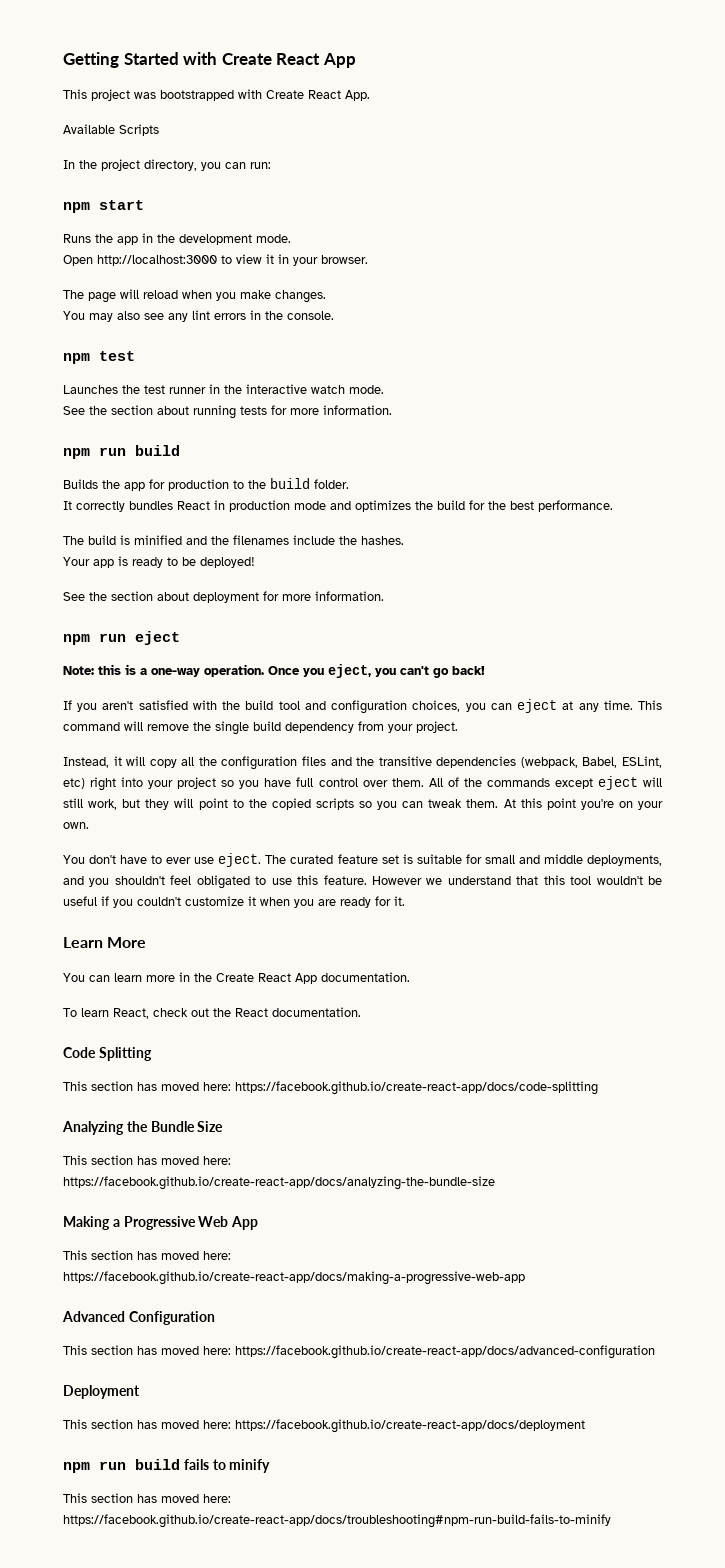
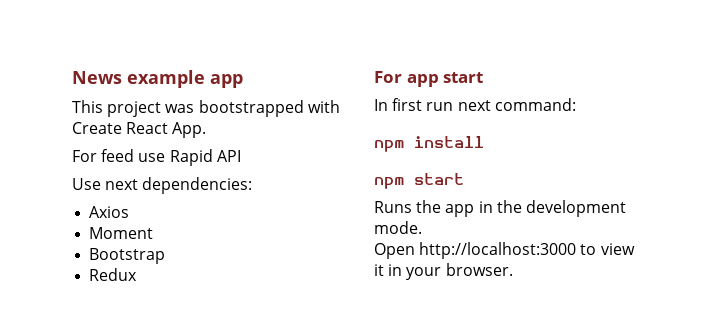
[63,52,356,68] Getting Started with Create React App -> [72,70,243,88] News example app
[63,124,159,136] [63,159,271,171] Available Scripts // In the project directory, you can run: -> [72,149,241,166] [72,177,253,194] [89,206,130,218] [89,227,154,239] [89,248,166,264] [89,268,138,281] [374,71,484,87] [374,98,576,111] [374,136,484,152] For feed use Rapid API // Use next dependencies: // Axios // Moment // Bootstrap // Redux // For app start // In first run next command: // npm install
[63,289,326,303] [63,310,334,322] [63,351,135,364] [63,384,384,394] [63,405,392,419] [63,445,180,459] [63,478,349,491] [63,500,613,512] [63,535,404,545] [63,556,255,568] [63,591,384,603] [63,631,180,645] [63,664,485,678] [63,699,663,714] [63,721,458,735] [63,756,662,770] [63,776,662,791] [63,798,664,810] [63,822,89,829] [63,853,662,867] [63,875,662,889] [63,896,405,908] [63,937,147,948] [63,972,410,984] [63,1007,361,1019] [63,1047,152,1061] [63,1081,598,1095] [62,1121,224,1135] [63,1155,231,1165] [63,1176,495,1190] [63,1216,259,1230] [63,1250,231,1260] [63,1271,525,1285] [62,1311,215,1325] [63,1345,655,1359] [63,1385,140,1399] [63,1419,585,1433] [63,1459,271,1473] [63,1493,231,1503] [63,1514,611,1528] // The page will reload when you make changes. // You may also see any lint errors in the console. // npm test // Launches the test runner in the interactive watch mode. // See the section about running tests for more information. // npm run build // Builds the app for production to the build folder. // It correctly bundles React in production mode and optimizes the build for the best performance. // The build is minified and the filenames include the hashes. // Your app is ready to be deployed! // See the section about deployment for more information. // npm run eject // Note: this is a one-way operation. Once you eject, you can't go back! // If you aren't satisfied with the build tool and configuration choices, you can eject at any time. This command will remove the single build dependency from your project. // Instead, it will copy all the configuration files and the transitive dependencies (webpack, Babel, ESLint, etc) right into your project so you have full control over them. All of the commands except eject will still work, but they will point to the copied scripts so you can tweak them. At this point you're on your own. // You don't have to ever use eject. The curated feature set is suitable for small and middle deployments, and you shouldn't feel obligated to use this feature. However we understand that this tool wouldn't be useful if you couldn't customize it when you are ready for it. // Learn More // You can learn more in the Create React App documentation. // To learn React, check out the React documentation. // Code Splitting // This section has moved here: https://facebook.github.io/create-react-app/docs/code-splitting // Analyzing the Bundle Size // This section has moved here: https://facebook.github.io/create-react-app/docs/analyzing-the-bundle-size // Making a Progressive Web App // This section has moved here: https://facebook.github.io/create-react-app/docs/making-a-progressive-web-app // Advanced Configuration // This section has moved here: https://facebook.github.io/create-react-app/docs/advanced-configuration // Deployment // This section has moved here: https://facebook.github.io/create-react-app/docs/deployment // npm run build fails to minify // This section has moved here: https://facebook.github.io/create-react-app/docs/troubleshooting#npm-run-build-fails-to-minify -> (513, 269) none

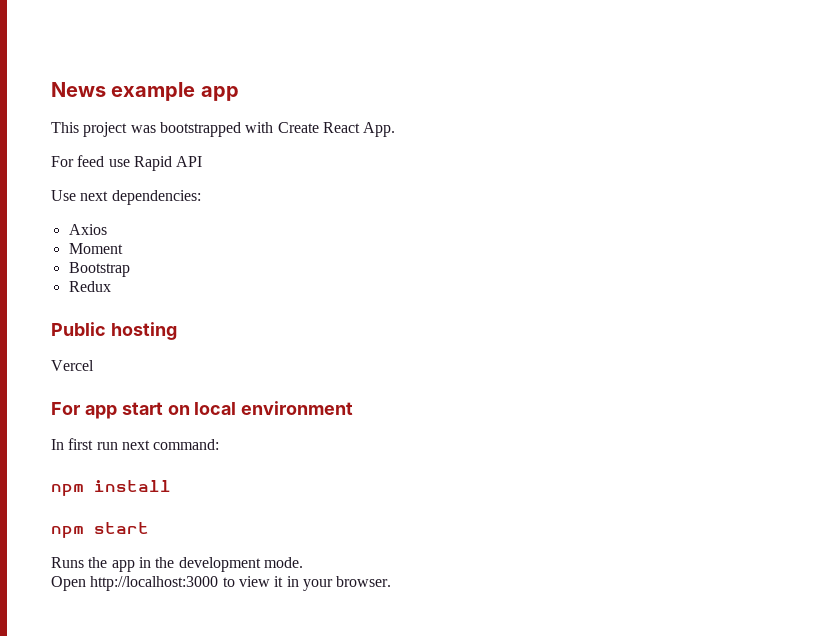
(138, 274) none -> [51,322,177,340] [51,360,94,371] // Public hosting // Vercel
(484, 77) none -> [167,401,354,415] on local environment

